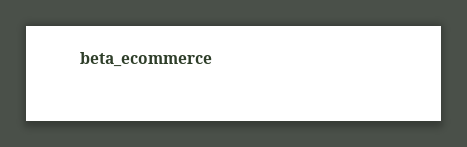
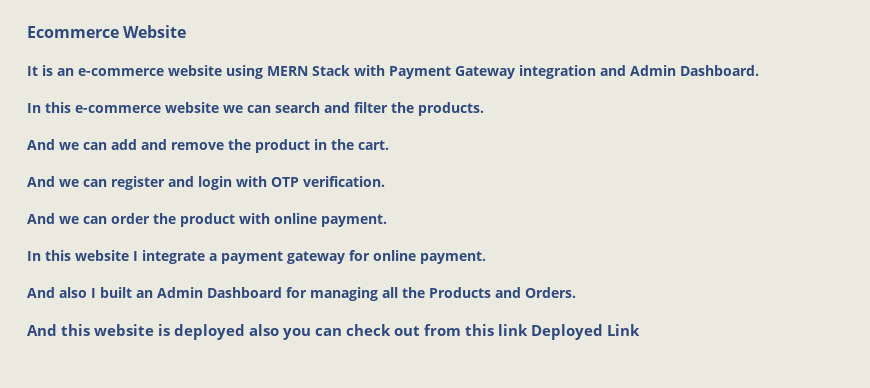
[80,52,212,67] beta_ecommerce -> [27,25,187,38] [27,65,759,79] [27,102,484,116] [27,139,389,153] [27,176,385,190] [27,213,387,227] [27,250,486,264] [27,287,576,301] [27,324,640,340] Ecommerce Website // It is an e-commerce website using MERN Stack with Payment Gateway integration and Admin Dashboard. // In this e-commerce website we can search and filter the products. // And we can add and remove the product in the cart. // And we can register and login with OTP verification. // And we can order the product with online payment. // In this website I integrate a payment gateway for online payment. // And also I built an Admin Dashboard for managing all the Products and Orders. // And this website is deployed also you can check out from this link Deployed Link

